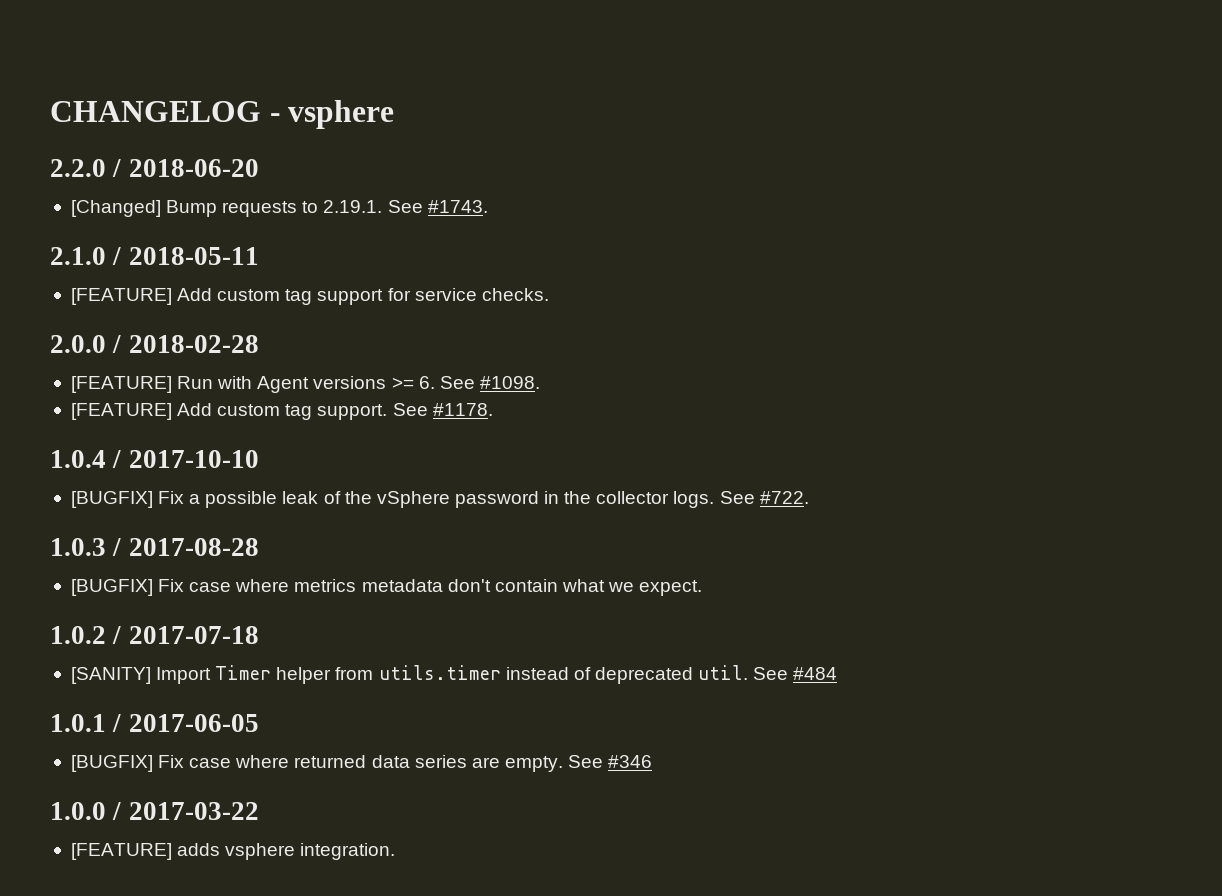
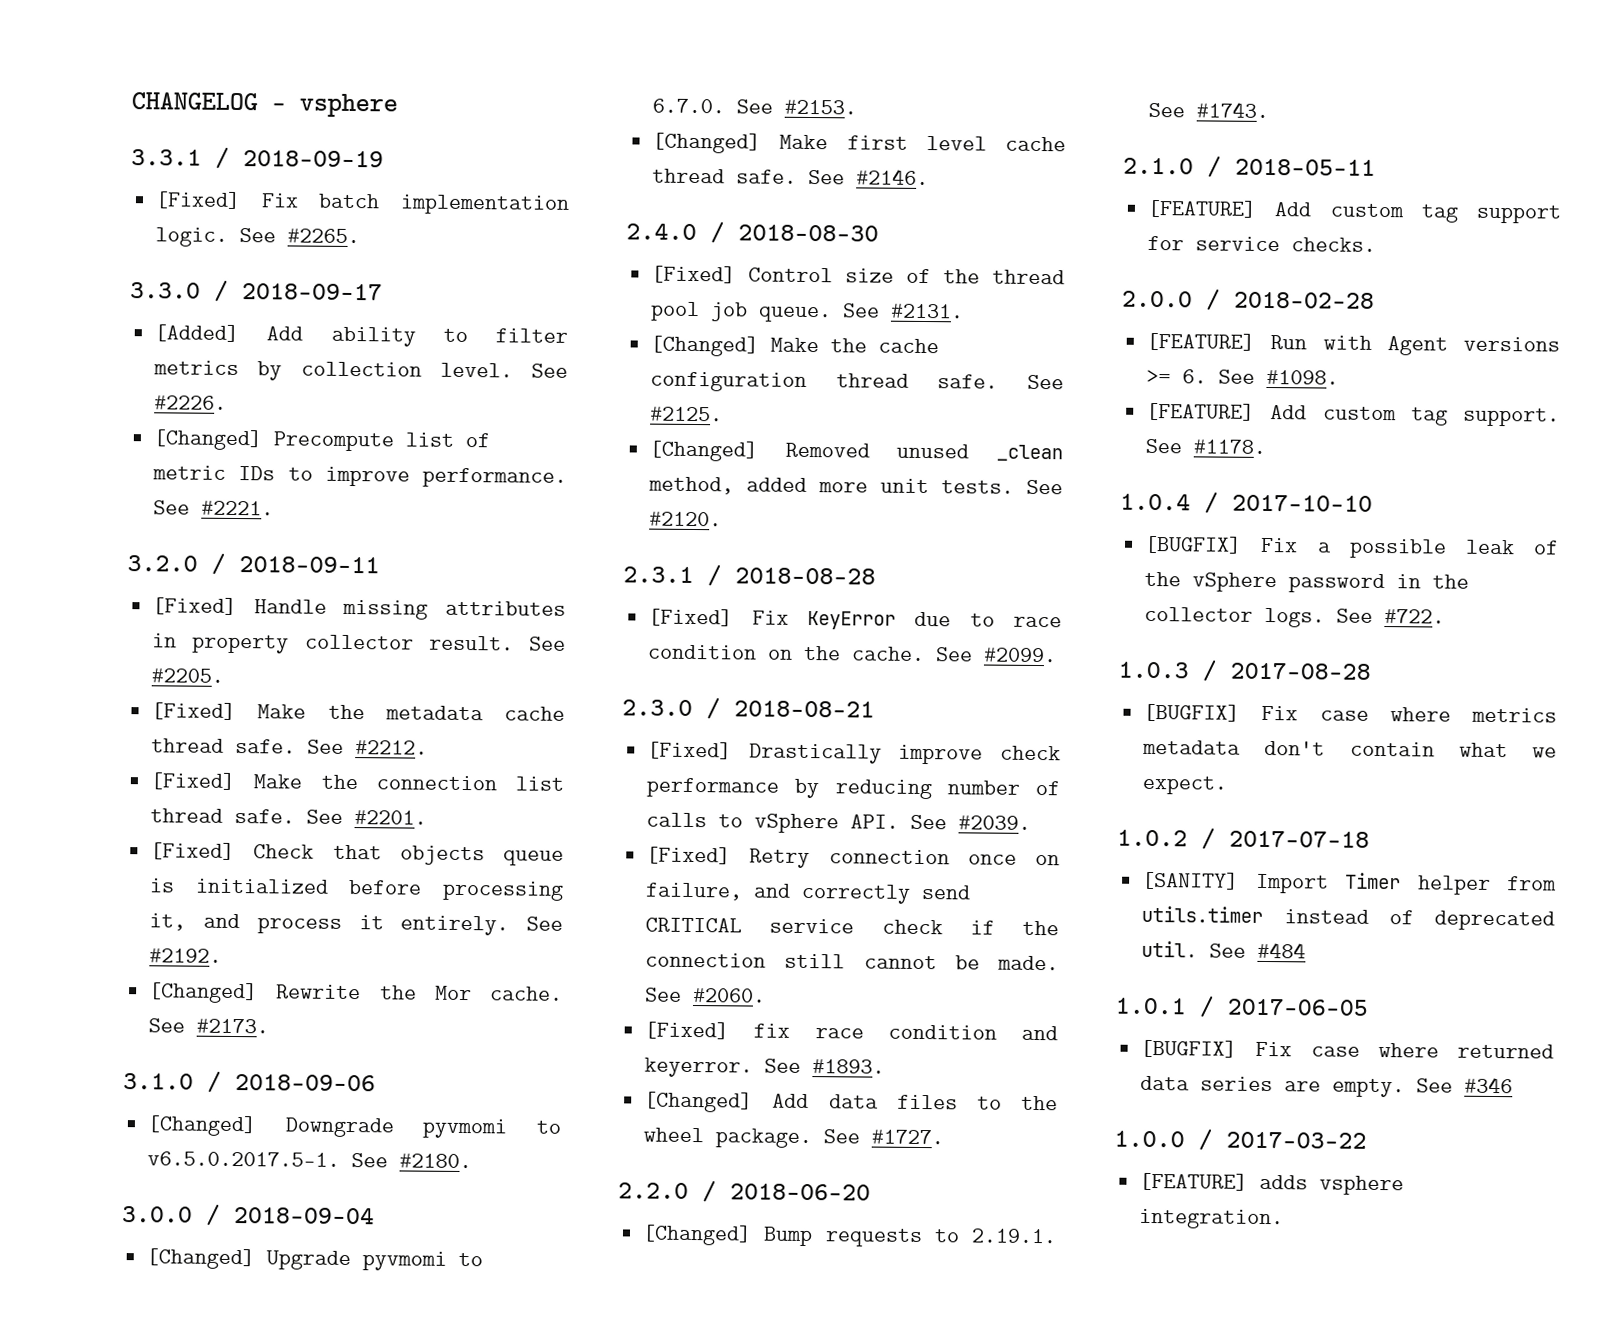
(395, 114) none -> [131,146,384,169] [155,191,570,215] [155,227,361,247] [130,279,383,302] [154,324,568,347] [153,360,568,381] [154,395,228,410] [153,429,491,452] [152,465,567,488] [153,500,275,516] [127,552,380,575] [152,597,566,620] [152,633,566,654] [151,668,225,683] [151,702,565,721] [151,738,429,755] [150,772,564,791] [150,808,428,825] [150,842,564,866] [149,878,564,901] [149,913,563,936] [149,948,223,963] [148,982,563,1004] [148,1018,270,1034] [123,1070,376,1093] [147,1115,561,1139] [147,1151,473,1169] [122,1203,375,1226] [146,1248,484,1271] [652,98,858,115] [652,132,1066,154] [652,168,930,186] [626,221,879,244] [651,265,1065,285] [650,301,965,323] [650,335,940,357] [650,371,1064,392] [650,406,724,422] [649,440,1063,462] [648,476,1063,495] [649,511,723,527] [623,564,876,587] [648,608,1062,630] [648,644,1058,663] [622,697,875,720] [647,741,1061,765] [646,777,1060,800] [646,812,1032,834] [646,846,1060,869] [645,882,972,904] [645,917,1059,936] [645,952,1059,971] [645,987,767,1003] [644,1021,1058,1041] [644,1057,886,1078] [644,1091,1058,1113] [643,1127,945,1149] // 3.3.1 / 2018-09-19 // [Fixed] Fix batch implementation logic. See #2265. // 3.3.0 / 2018-09-17 // [Added] Add ability to filter metrics by collection level. See #2226. // [Changed] Precompute list of metric IDs to improve performance. See #2221. // 3.2.0 / 2018-09-11 // [Fixed] Handle missing attributes in property collector result. See #2205. // [Fixed] Make the metadata cache thread safe. See #2212. // [Fixed] Make the connection list thread safe. See #2201. // [Fixed] Check that objects queue is initialized before processing it, and process it entirely. See #2192. // [Changed] Rewrite the Mor cache. See #2173. // 3.1.0 / 2018-09-06 // [Changed] Downgrade pyvmomi to v6.5.0.2017.5-1. See #2180. // 3.0.0 / 2018-09-04 // [Changed] Upgrade pyvmomi to 6.7.0. See #2153. // [Changed] Make first level cache thread safe. See #2146. // 2.4.0 / 2018-08-30 // [Fixed] Control size of the thread pool job queue. See #2131. // [Changed] Make the cache configuration thread safe. See #2125. // [Changed] Removed unused _clean method, added more unit tests. See #2120. // 2.3.1 / 2018-08-28 // [Fixed] Fix KeyError due to race condition on the cache. See #2099. // 2.3.0 / 2018-08-21 // [Fixed] Drastically improve check performance by reducing number of calls to vSphere API. See #2039. // [Fixed] Retry connection once on failure, and correctly send CRITICAL service check if the connection still cannot be made. See #2060. // [Fixed] fix race condition and keyerror. See #1893. // [Changed] Add data files to the wheel package. See #1727.

